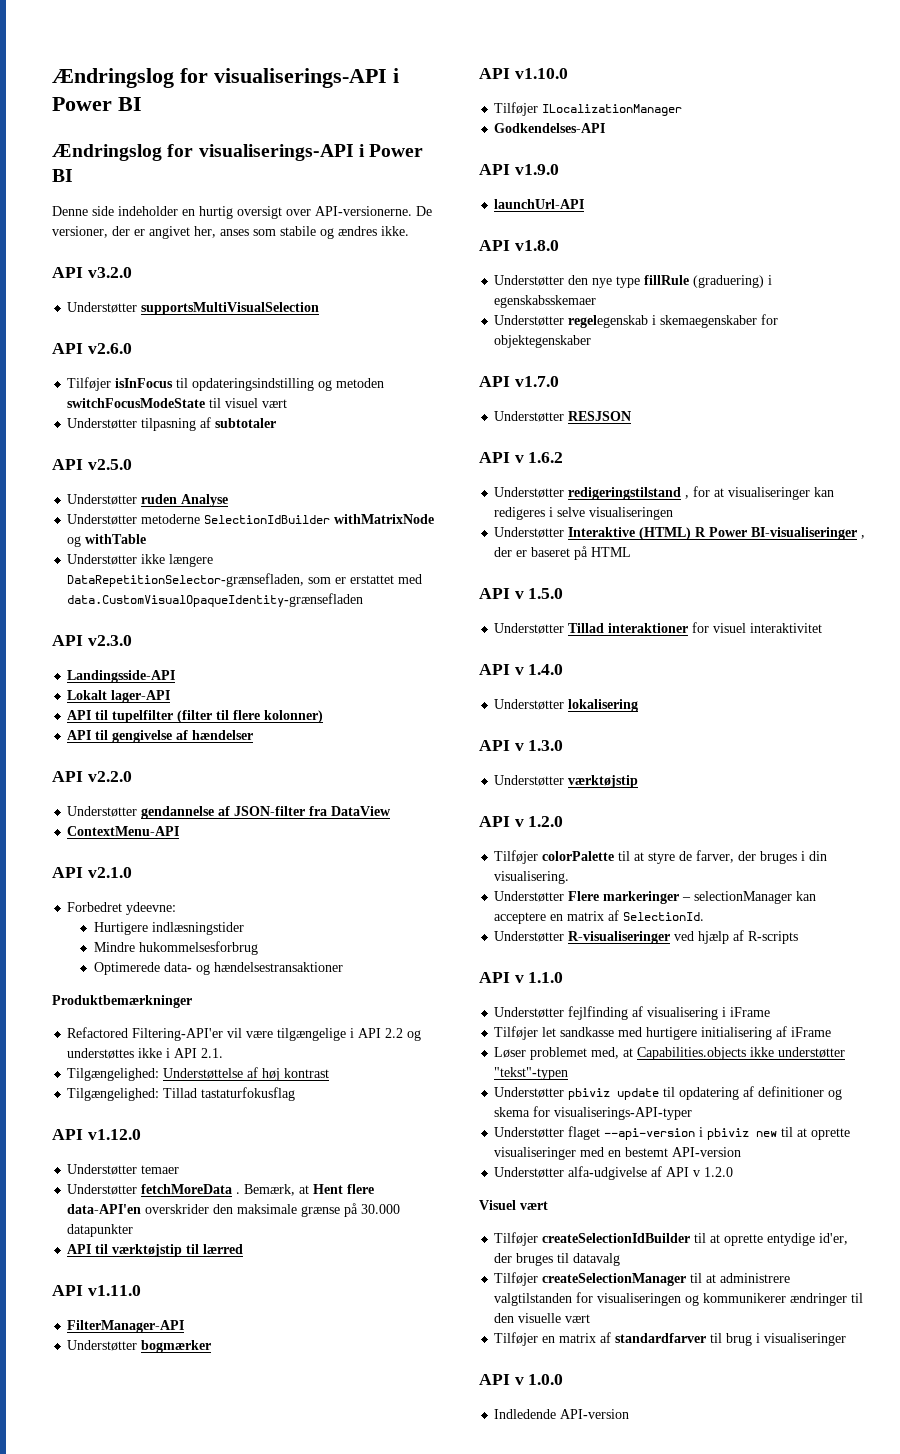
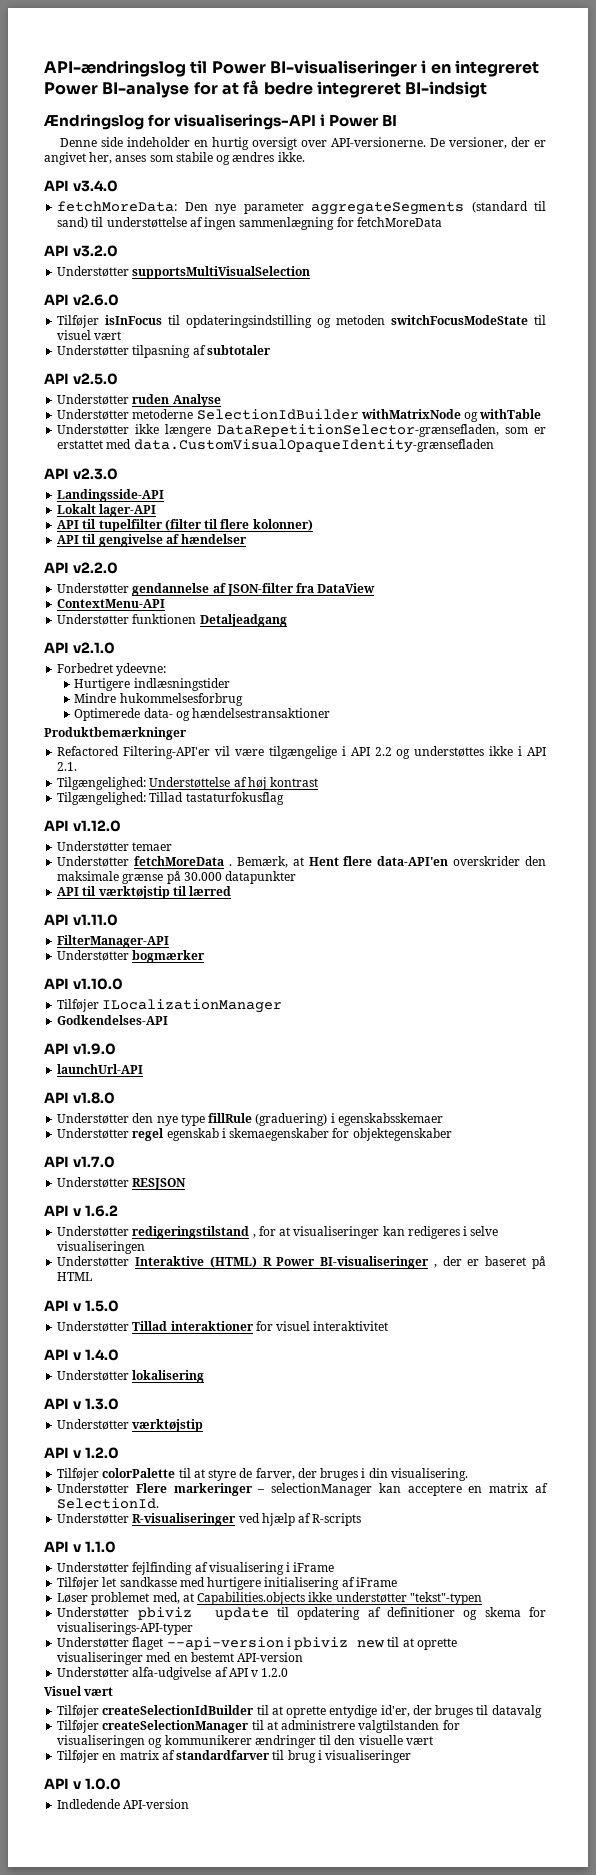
[52,68,399,88] [52,97,142,111] Ændringslog for visualiserings-API i Power BI -> [44,60,539,77] [44,80,488,98] API-ændringslog til Power BI-visualiseringer i en integreret Power BI-analyse for at få bedre integreret BI-indsigt
(409, 231) none -> [44,180,118,192] [57,201,547,215] [57,217,442,230] // API v3.4.0 // fetchMoreData: Den nye parameter aggregateSegments (standard til sand) til understøttelse af ingen sammenlægning for fetchMoreData
(180, 831) none -> [57,614,287,627] // Understøtter funktionen Detaljeadgang
[568,315,649,328] regelegenskab -> [132,1128,219,1141] regel egenskab

